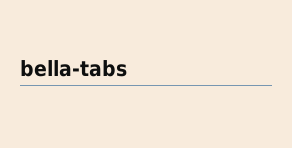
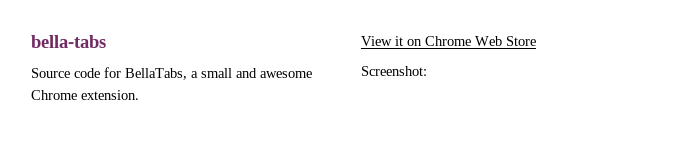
(127, 68) none -> [31,67,312,80] [31,90,139,100] [361,36,536,46] [361,66,427,76] // Source code for BellaTabs, a small and awesome Chrome extension. // View it on Chrome Web Store // Screenshot:

